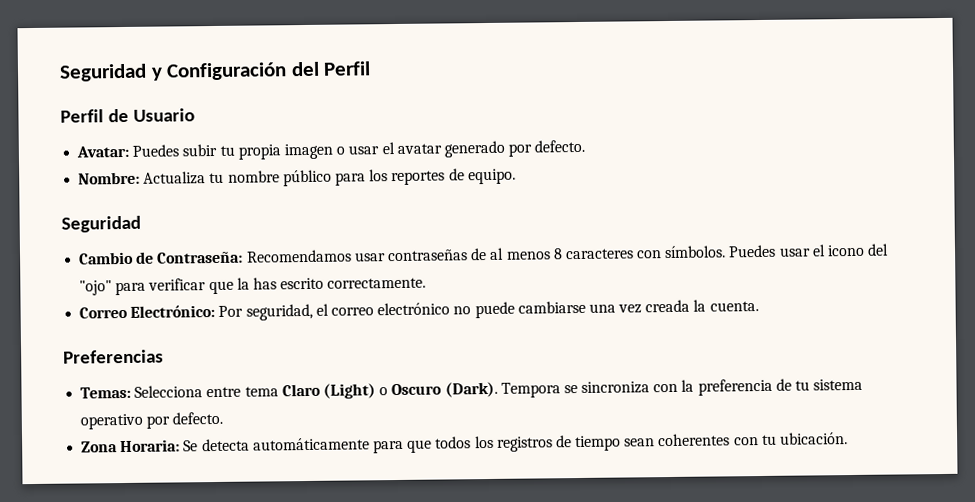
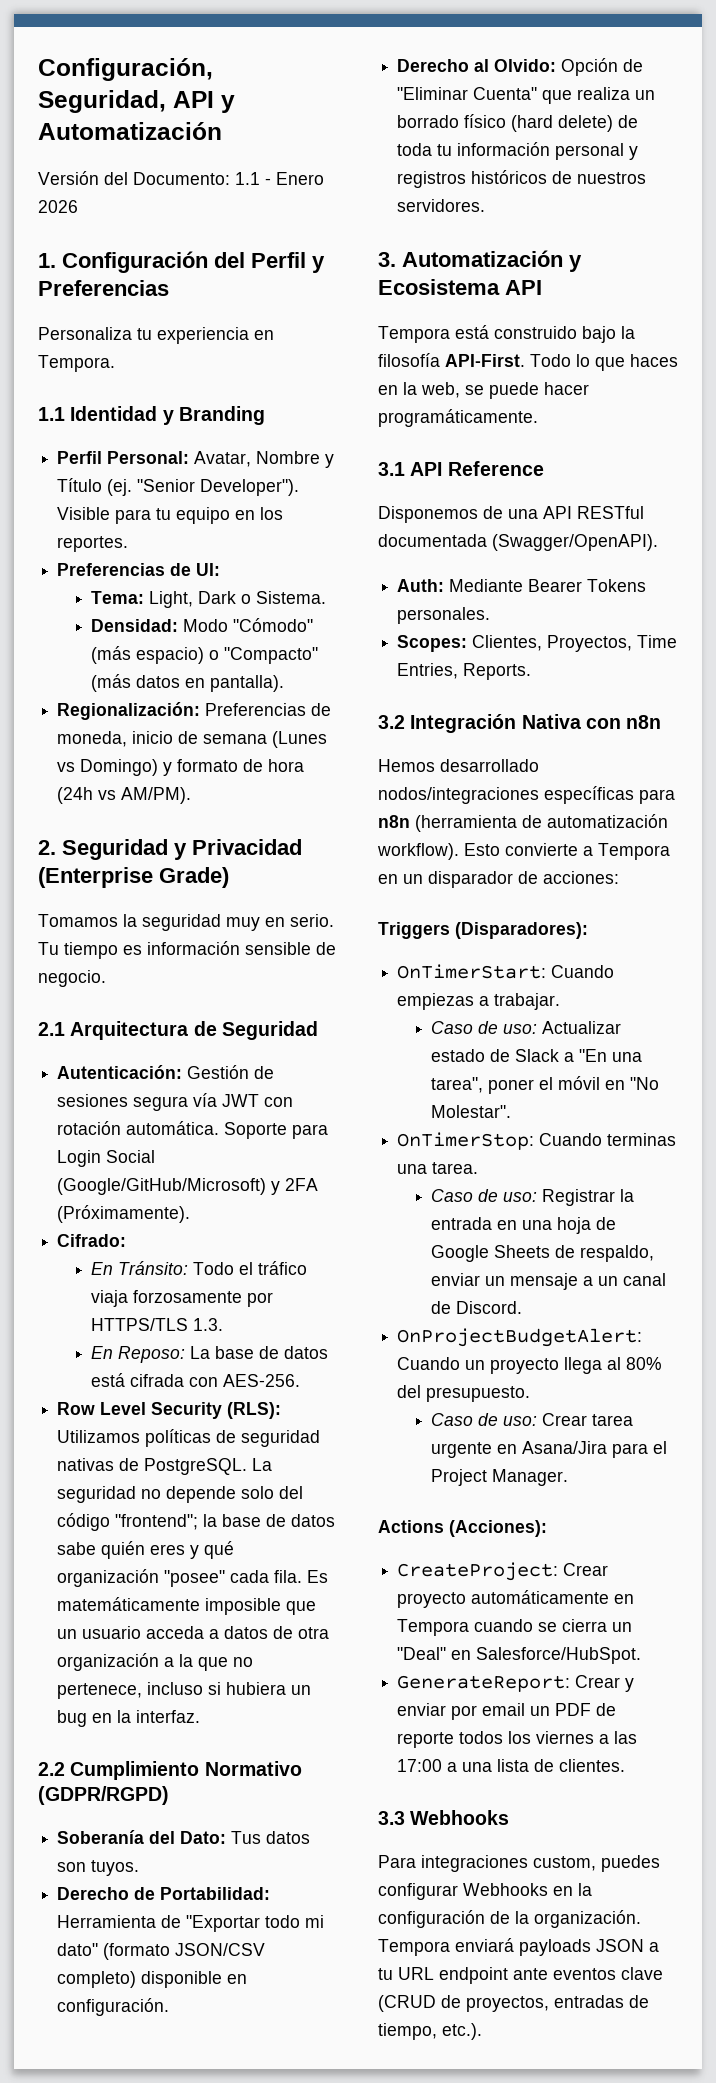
[59,61,372,82] [60,108,196,123] [76,139,586,160] [78,168,516,187] [61,215,141,233] [78,243,890,265] [79,277,427,296] [79,299,759,321] [63,349,164,364] [80,378,864,399] [80,411,224,430] [81,432,849,454] Seguridad y Configuración del Perfil // Perfil de Usuario // Avatar: Puedes subir tu propia imagen o usar el avatar generado por defecto. // Nombre: Actualiza tu nombre público para los reportes de equipo. // Seguridad // Cambio de Contraseña: Recomendamos usar contraseñas de al menos 8 caracteres con símbolos. Puedes usar el icono del "ojo" para verificar que la has escrito correctamente. // Correo Electrónico: Por seguridad, el correo electrónico no puede cambiarse una vez creada la cuenta. // Preferencias // Temas: Selecciona entre tema Claro (Light) o Oscuro (Dark). Tempora se sincroniza con la preferencia de tu sistema operativo por defecto. // Zona Horaria: Se detecta automáticamente para que todos los registros de tiempo sean coherentes con tu ubicación. -> [38,58,213,81] [38,90,235,113] [38,122,222,140] [38,171,324,185] [38,200,78,213] [38,251,325,273] [38,280,169,296] [38,327,274,344] [38,355,115,372] [38,406,265,425] [57,451,335,468] [57,478,300,496] [57,507,284,524] [57,536,129,552] [57,563,221,576] [91,591,327,608] [91,618,314,632] [91,646,319,664] [91,674,285,692] [57,702,332,720] [57,731,328,748] [57,759,305,776] [57,787,192,804] [38,839,302,860] [38,867,229,888] [38,914,334,931] [38,941,336,959] [38,970,106,987] [38,1021,318,1040] [57,1065,275,1079] [57,1093,294,1111] [57,1121,329,1139] [57,1150,156,1167] [57,1178,319,1195] [57,1205,191,1223] [57,1234,127,1247] [91,1261,308,1275] [91,1290,274,1307] [91,1318,224,1331] [91,1346,329,1363] [91,1373,301,1387] [57,1402,282,1419] [57,1429,321,1447] [57,1458,273,1475] [57,1486,304,1503] [57,1513,336,1531] [57,1541,235,1559] [57,1569,329,1587] [57,1597,317,1615] [57,1626,330,1639] [57,1653,254,1671] [57,1682,312,1699] [57,1710,201,1727] [38,1761,302,1780] [38,1786,169,1805] [57,1830,311,1844] [57,1860,140,1876] [57,1887,271,1900] [57,1915,325,1932] [57,1943,266,1960] [57,1971,248,1988] [57,1998,170,2016] [397,58,644,76] [397,87,656,104] [397,114,639,132] [397,142,639,160] [397,170,647,188] [397,199,486,212] [378,250,582,272] [378,279,542,295] [378,325,635,343] [378,353,678,371] [378,382,589,399] [378,409,538,427] [378,461,544,476] [378,506,644,523] [378,534,658,551] [397,579,647,592] [397,607,491,624] [397,635,678,652] [397,663,532,680] [378,714,662,733] [378,759,539,772] [378,786,675,804] [378,814,668,832] [377,843,670,860] [378,871,619,888] [378,922,588,939] [397,964,615,979] [397,993,561,1010] [431,1021,622,1034] [431,1049,643,1062] [431,1076,660,1094] [431,1105,512,1118] [397,1132,677,1150] [397,1162,479,1174] [431,1189,635,1206] [431,1217,617,1234] [431,1245,655,1262] [431,1273,667,1290] [431,1301,523,1314] [397,1328,643,1347] [397,1357,663,1374] [397,1385,531,1402] [431,1413,634,1426] [431,1441,668,1458] [431,1469,569,1486] [378,1520,547,1537] [397,1562,609,1581] [397,1590,635,1608] [397,1619,633,1636] [397,1647,642,1664] [397,1675,635,1692] [397,1703,617,1720] [397,1731,638,1748] [397,1759,626,1772] [378,1810,510,1825] [378,1855,660,1872] [378,1883,592,1900] [378,1910,641,1928] [378,1938,659,1956] [378,1967,663,1984] [378,1995,649,2012] [378,2023,482,2040] Configuración, Seguridad, API y Automatización // Versión del Documento: 1.1 - Enero 2026 // 1. Configuración del Perfil y Preferencias // Personaliza tu experiencia en Tempora. // 1.1 Identidad y Branding // Perfil Personal: Avatar, Nombre y Título (ej. "Senior Developer"). Visible para tu equipo en los reportes. // Preferencias de UI: // Tema: Light, Dark o Sistema. // Densidad: Modo "Cómodo" (más espacio) o "Compacto" (más datos en pantalla). // Regionalización: Preferencias de moneda, inicio de semana (Lunes vs Domingo) y formato de hora (24h vs AM/PM). // 2. Seguridad y Privacidad (Enterprise Grade) // Tomamos la seguridad muy en serio. Tu tiempo es información sensible de negocio. // 2.1 Arquitectura de Seguridad // Autenticación: Gestión de sesiones segura vía JWT con rotación automática. Soporte para Login Social (Google/GitHub/Microsoft) y 2FA (Próximamente). // Cifrado: // En Tránsito: Todo el tráfico viaja forzosamente por HTTPS/TLS 1.3. // En Reposo: La base de datos está cifrada con AES-256. // Row Level Security (RLS): Utilizamos políticas de seguridad nativas de PostgreSQL. La seguridad no depende solo del código "frontend"; la base de datos sabe quién eres y qué organización "posee" cada fila. Es matemáticamente imposible que un usuario acceda a datos de otra organización a la que no pertenece, incluso si hubiera un bug en la interfaz. // 2.2 Cumplimiento Normativo (GDPR/RGPD) // Soberanía del Dato: Tus datos son tuyos. // Derecho de Portabilidad: Herramienta de "Exportar todo mi dato" (formato JSON/CSV completo) disponible en configuración. // Derecho al Olvido: Opción de "Eliminar Cuenta" que realiza un borrado físico (hard delete) de toda tu información personal y registros históricos de nuestros servidores. // 3. Automatización y Ecosistema API // Tempora está construido bajo la filosofía API-First. Todo lo que haces en la web, se puede hacer programáticamente. // 3.1 API Reference // Disponemos de una API RESTful documentada (Swagger/OpenAPI). // Auth: Mediante Bearer Tokens personales. // Scopes: Clientes, Proyectos, Time Entries, Reports. // 3.2 Integración Nativa con n8n // Hemos desarrollado nodos/integraciones específicas para n8n (herramienta de automatización workflow). Esto convierte a Tempora en un disparador de acciones: // Triggers (Disparadores): // OnTimerStart: Cuando empiezas a trabajar. // Caso de uso: Actualizar estado de Slack a "En una tarea", poner el móvil en "No Molestar". // OnTimerStop: Cuando terminas una tarea. // Caso de uso: Registrar la entrada en una hoja de Google Sheets de respaldo, enviar un mensaje a un canal de Discord. // OnProjectBudgetAlert: Cuando un proyecto llega al 80% del presupuesto. // Caso de uso: Crear tarea urgente en Asana/Jira para el Project Manager. // Actions (Acciones): // CreateProject: Crear proyecto automáticamente en Tempora cuando se cierra un "Deal" en Salesforce/HubSpot. // GenerateReport: Crear y enviar por email un PDF de reporte todos los viernes a las 17:00 a una lista de clientes. // 3.3 Webhooks // Para integraciones custom, puedes configurar Webhooks en la configuración de la organización. Tempora enviará payloads JSON a tu URL endpoint ante eventos clave (CRUD de proyectos, entradas de tiempo, etc.).

